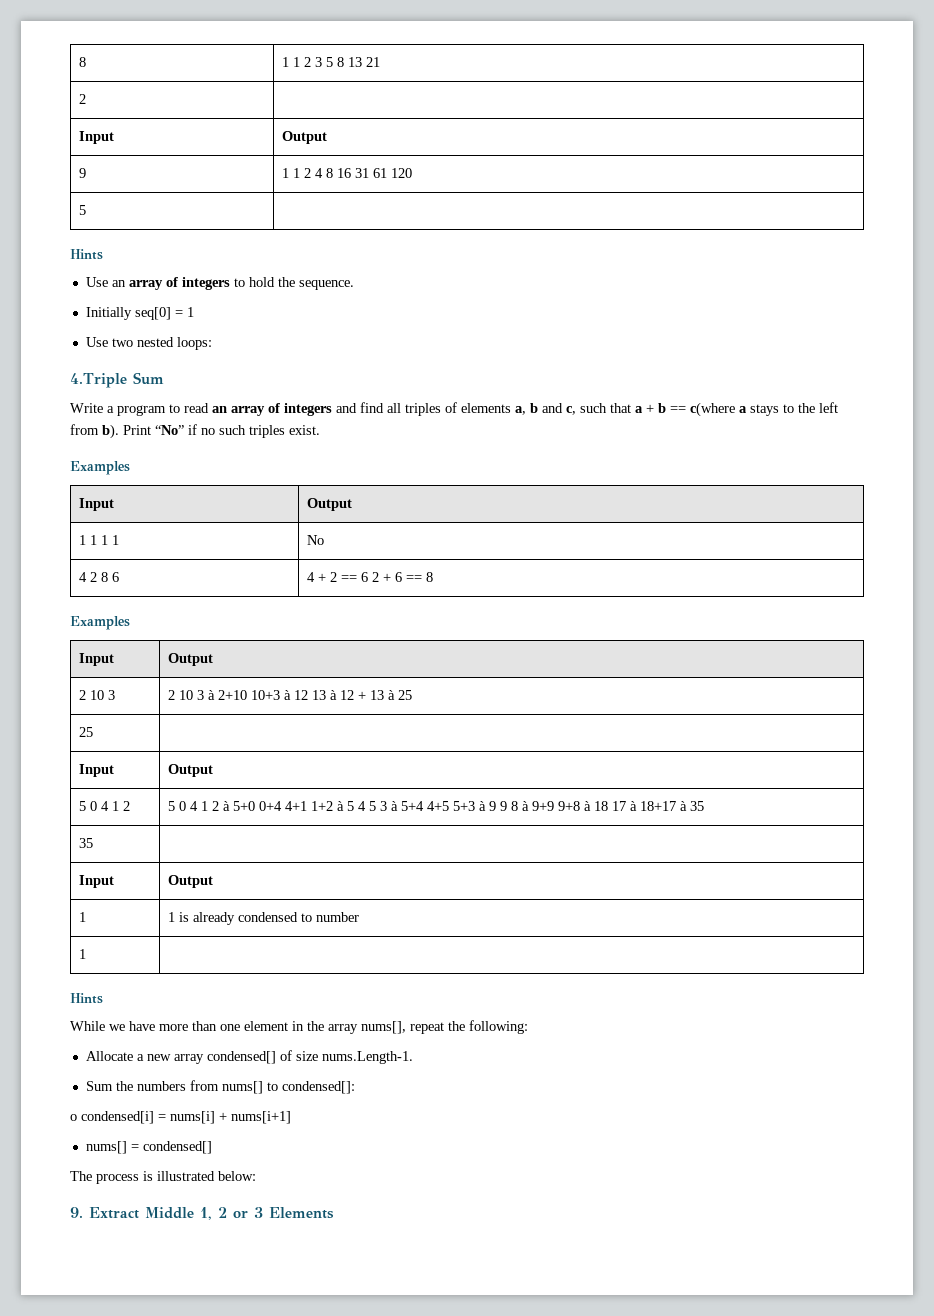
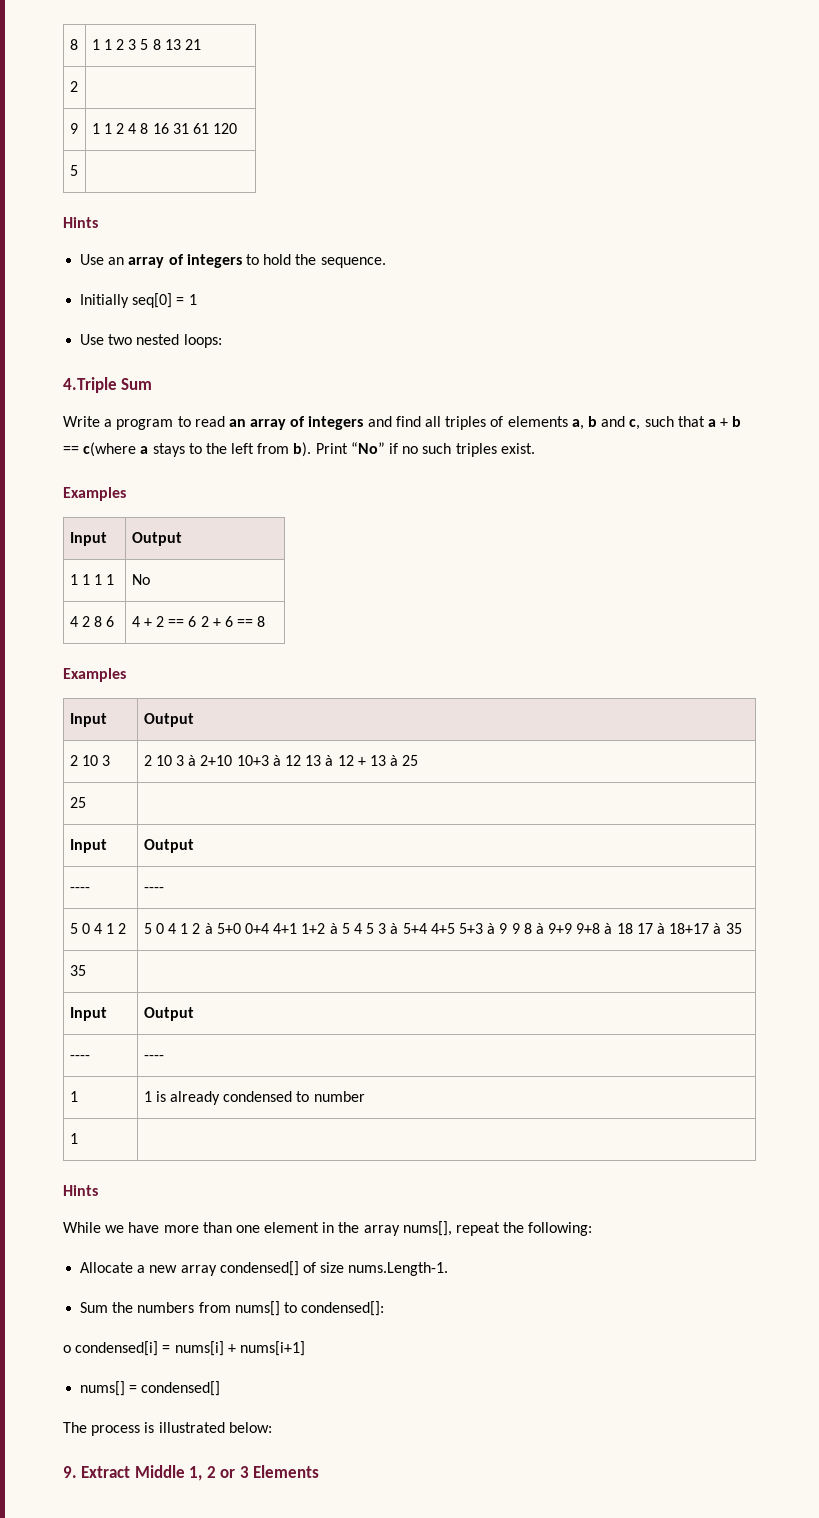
[79,131,115,144] [282,131,328,144] // Input | Output -> (78, 86) none
(214, 770) none -> [69,887,90,892] [143,887,164,892] // ---- | ----
(214, 881) none -> [69,1055,90,1060] [143,1055,164,1060] // ---- | ----

